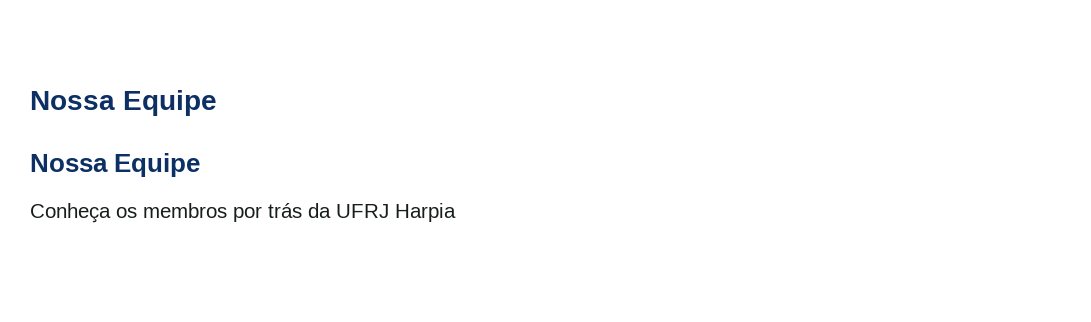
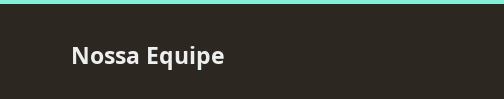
[30,90,217,116] [30,153,201,177] [30,203,456,223] Nossa Equipe // Nossa Equipe // Conheça os membros por trás da UFRJ Harpia -> [71,46,226,70] Nossa Equipe

